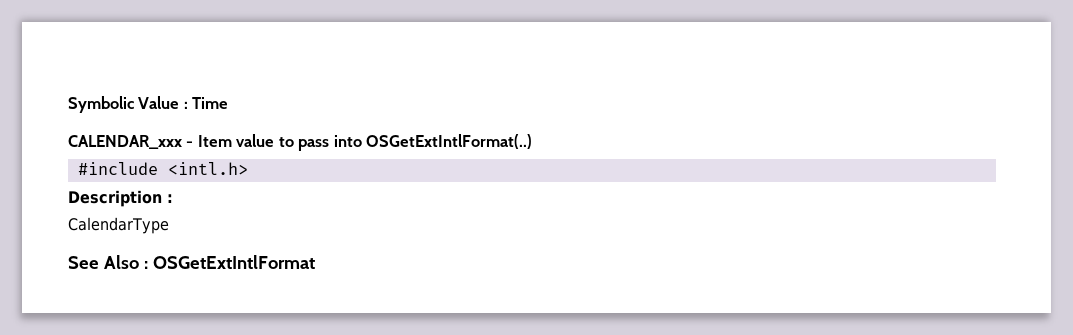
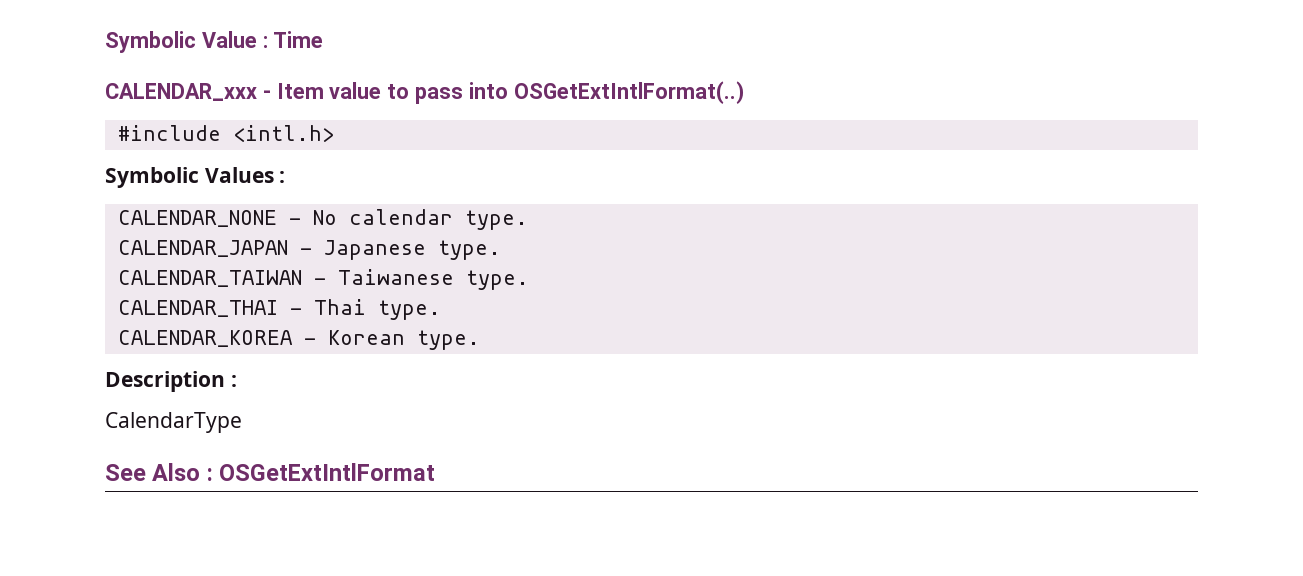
(248, 168) none -> [105,167,286,188] [117,209,528,230] [117,240,501,260] [117,269,529,290] [117,299,441,320] [117,330,480,350] // Symbolic Values : // CALENDAR_NONE - No calendar type. // CALENDAR_JAPAN - Japanese type. // CALENDAR_TAIWAN - Taiwanese type. // CALENDAR_THAI - Thai type. // CALENDAR_KOREA - Korean type.

